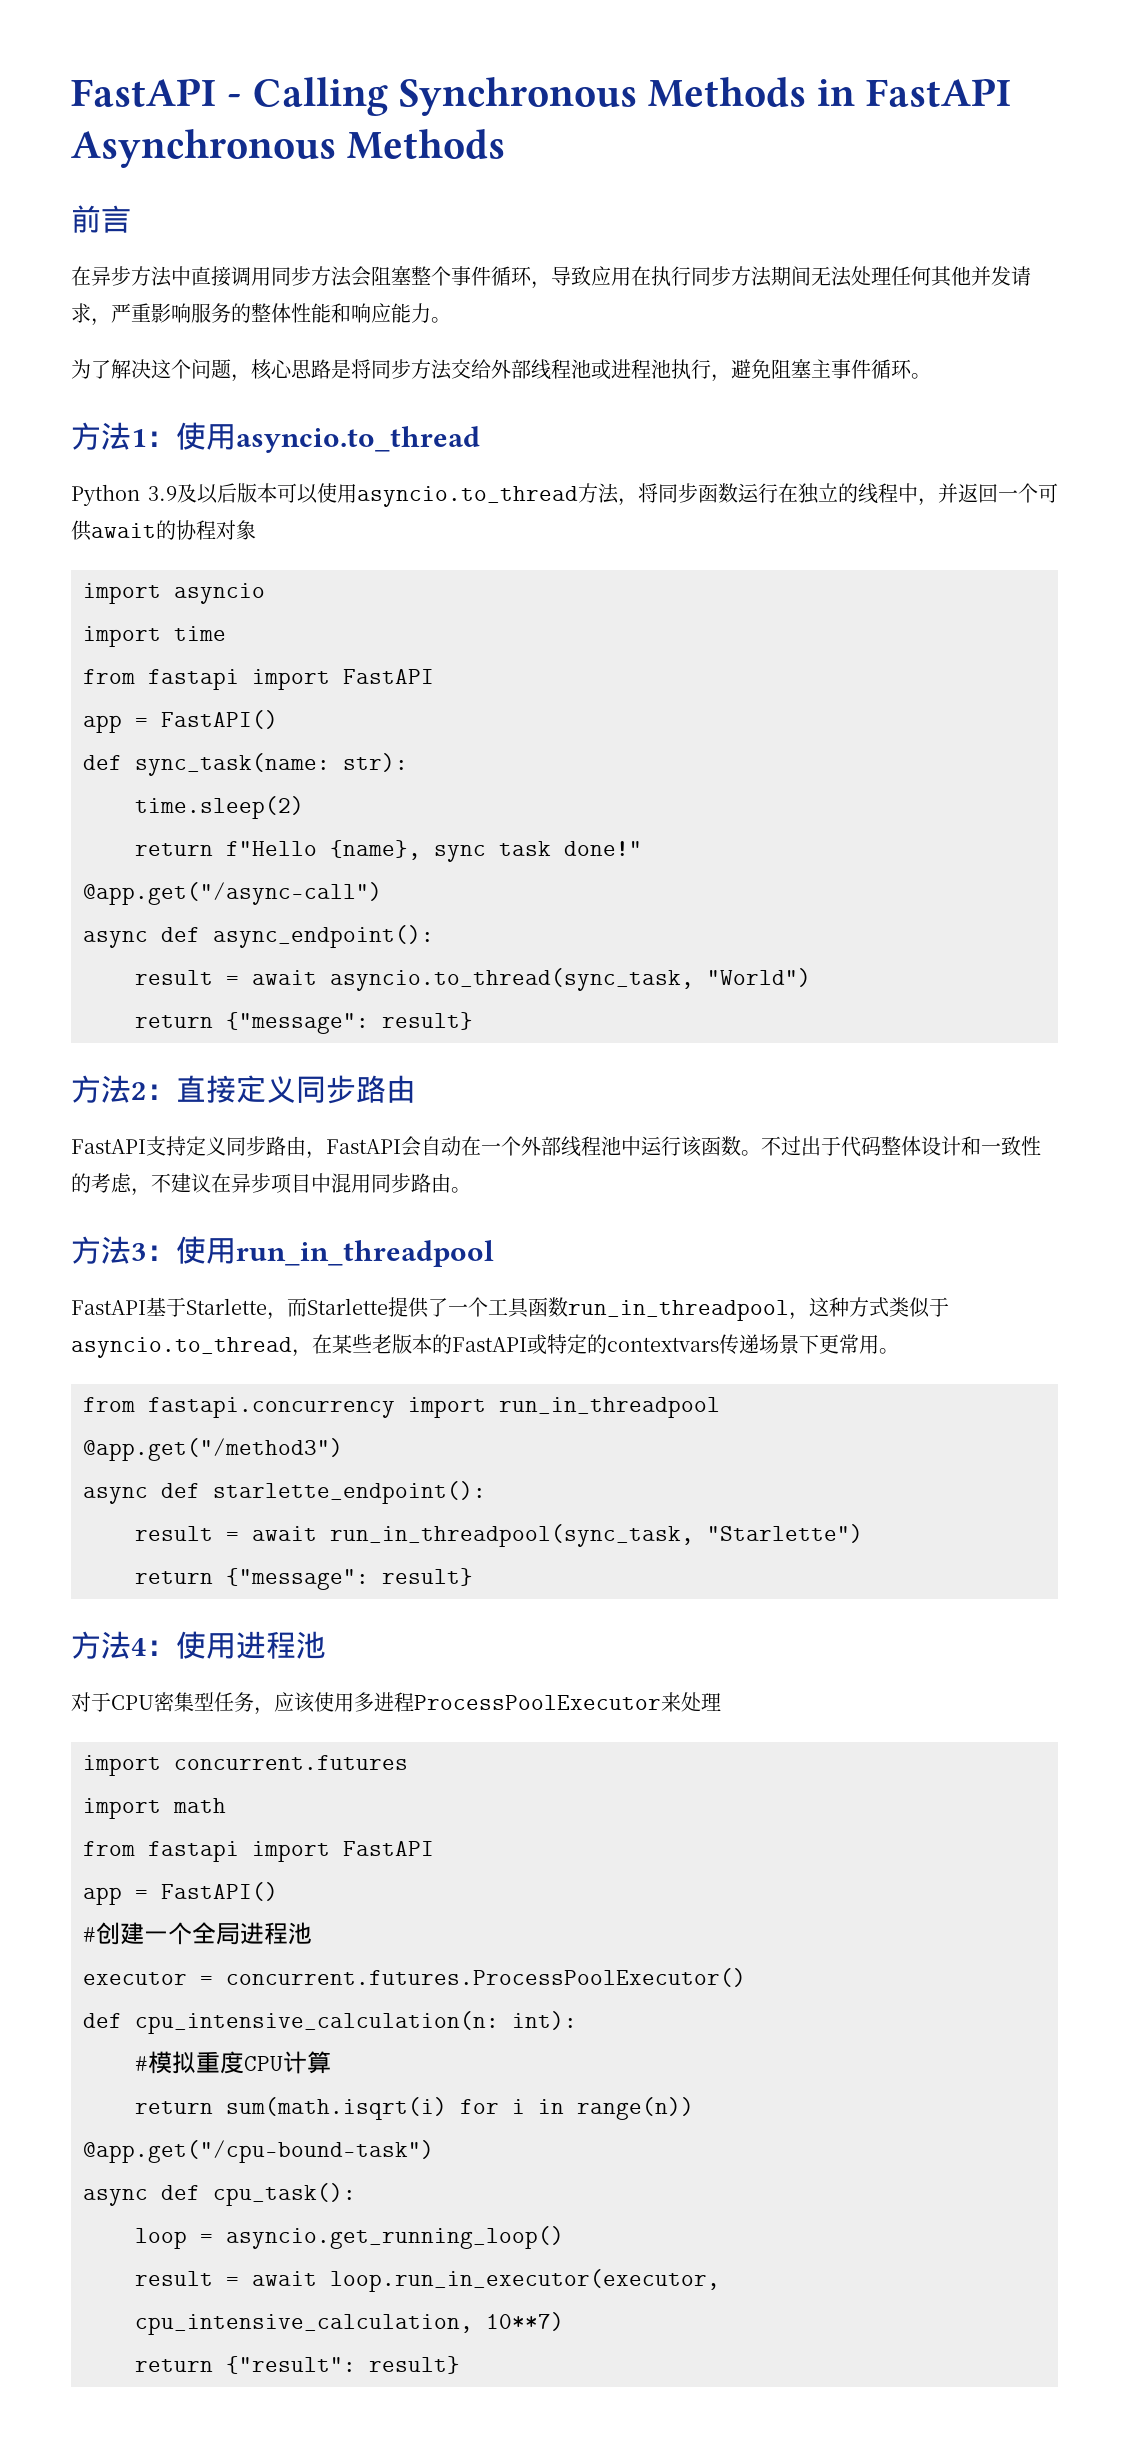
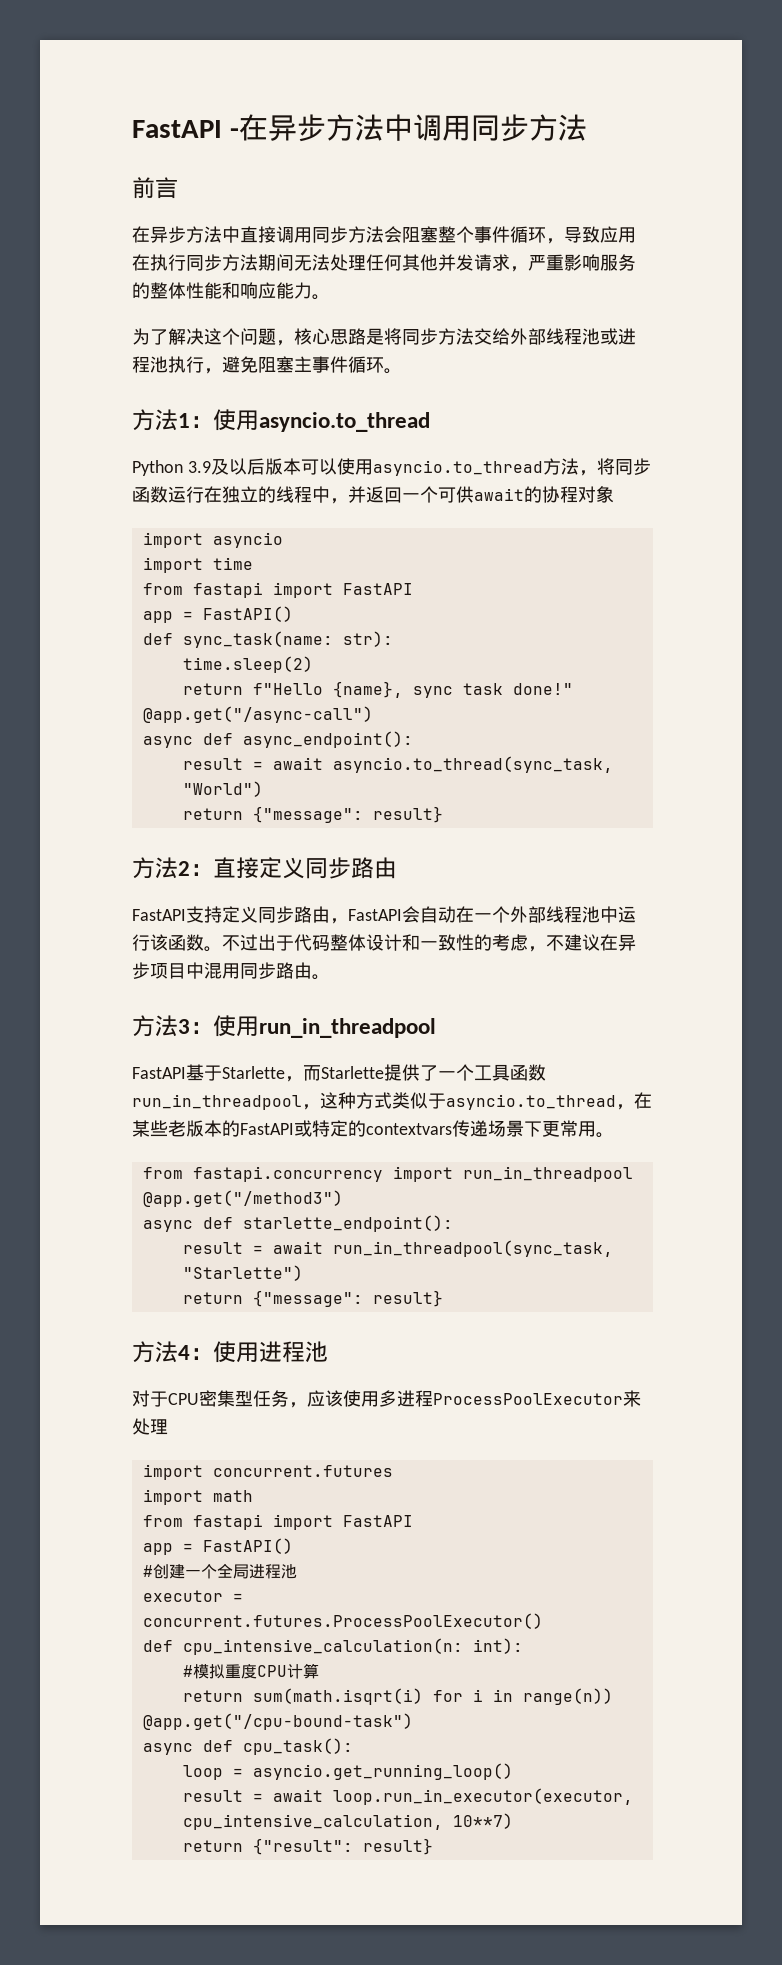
[252,77,1011,116] [71,129,505,168] Calling Synchronous Methods in FastAPI Asynchronous Methods -> [238,114,587,142] 在异步方法中调用同步方法

